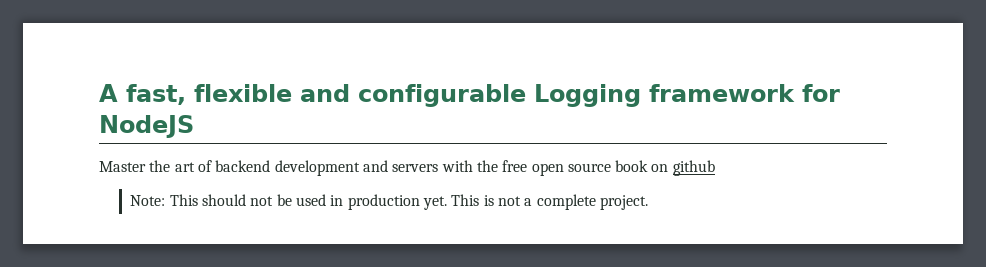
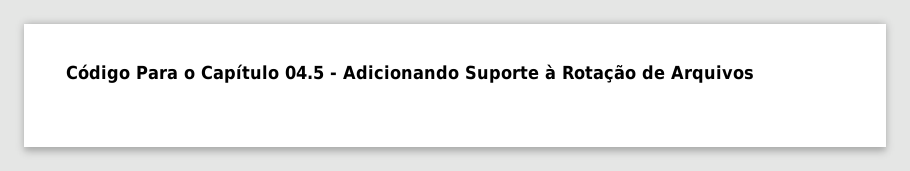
[99,84,840,107] [99,115,194,138] [99,160,715,176] [130,194,648,210] A fast, flexible and configurable Logging framework for NodeJS // Master the art of backend development and servers with the free open source book on github // Note: This should not be used in production yet. This is not a complete project. -> [66,64,754,83] Código Para o Capítulo 04.5 - Adicionando Suporte à Rotação de Arquivos

